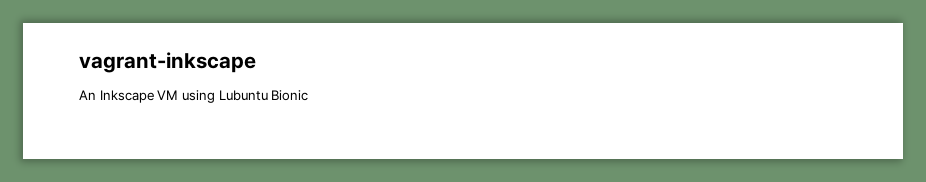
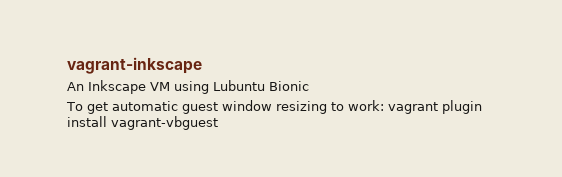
(309, 95) none -> [66,100,482,114] [67,116,218,130] // To get automatic guest window resizing to work: vagrant plugin install vagrant-vbguest

